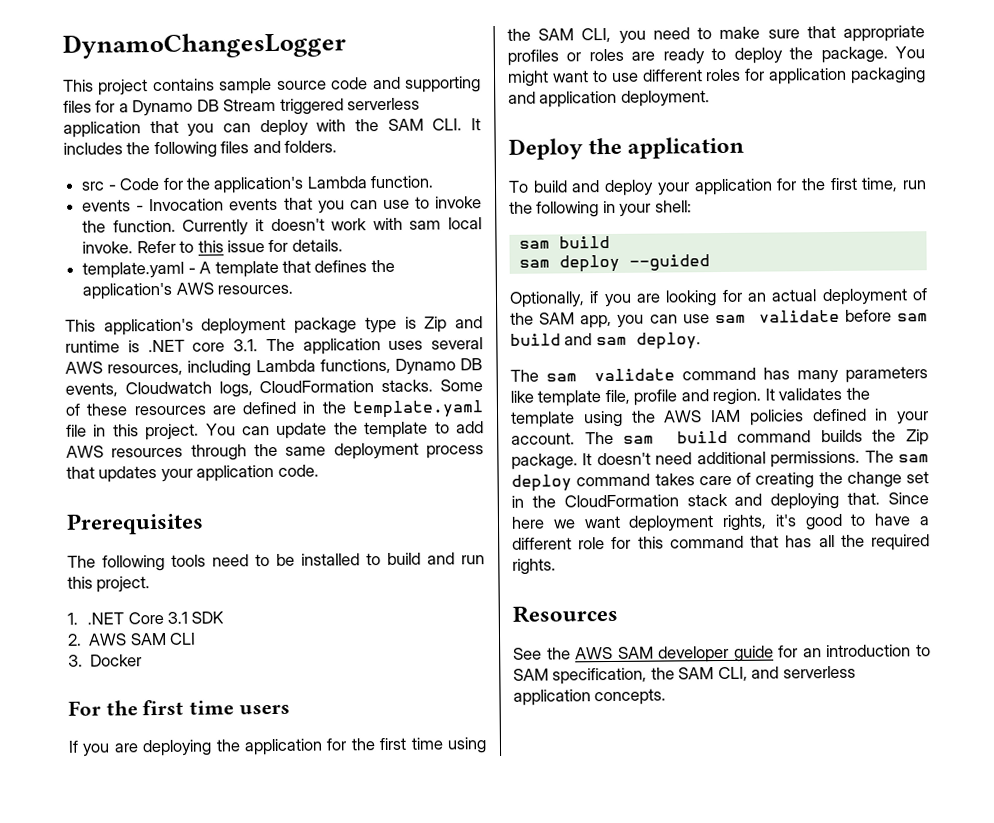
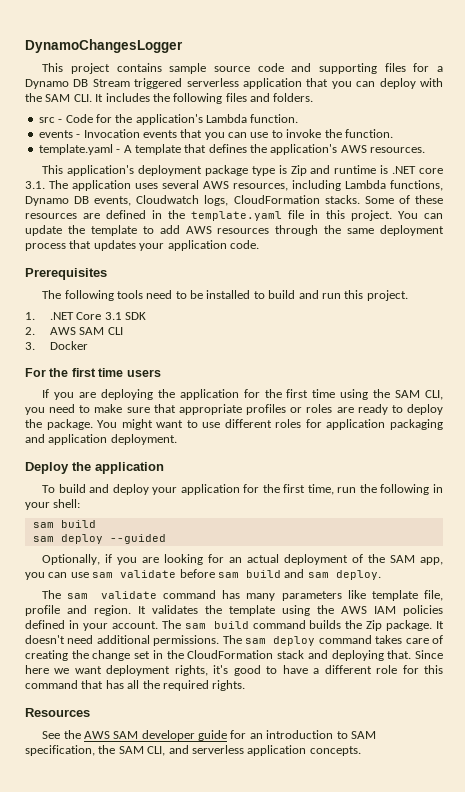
[182,217,482,236] [82,239,343,254] Currently it doesn't work with sam local invoke. Refer to this issue for details. -> (393, 133) none

